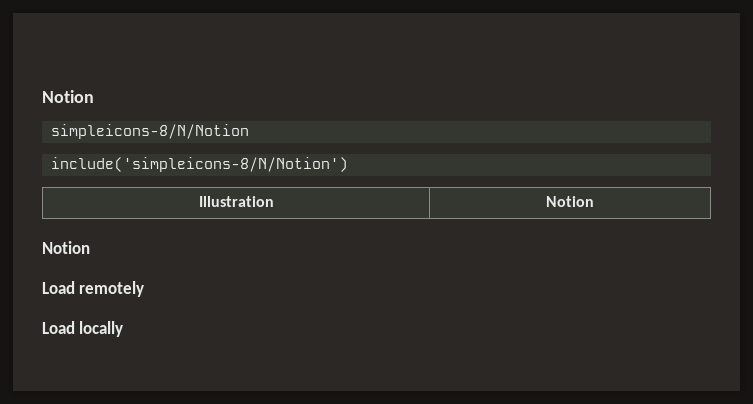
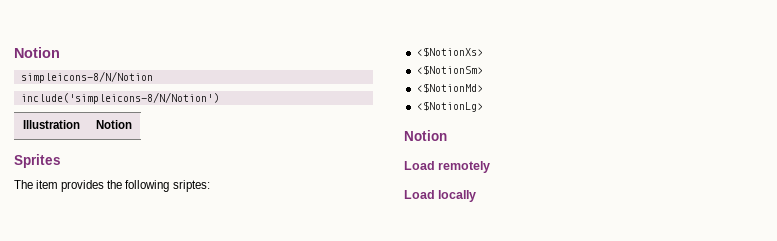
(594, 201) none -> [14,154,61,168] [14,180,210,192] [416,47,483,57] [416,65,483,75] [416,83,483,93] [416,101,483,112] // Sprites // The item provides the following sriptes: // <$NotionXs> // <$NotionSm> // <$NotionMd> // <$NotionLg>

